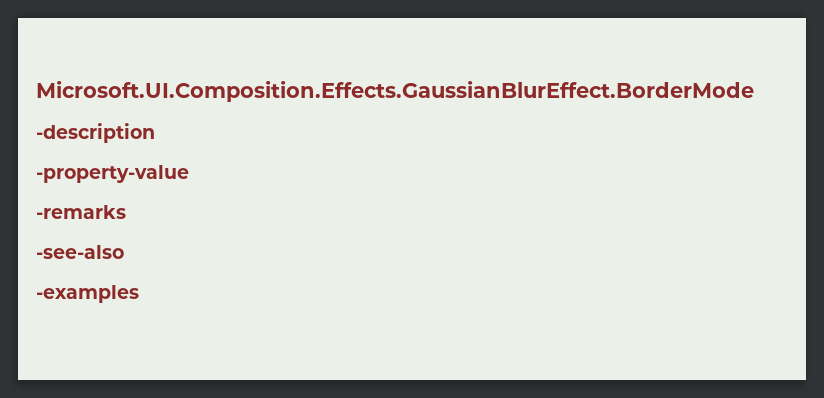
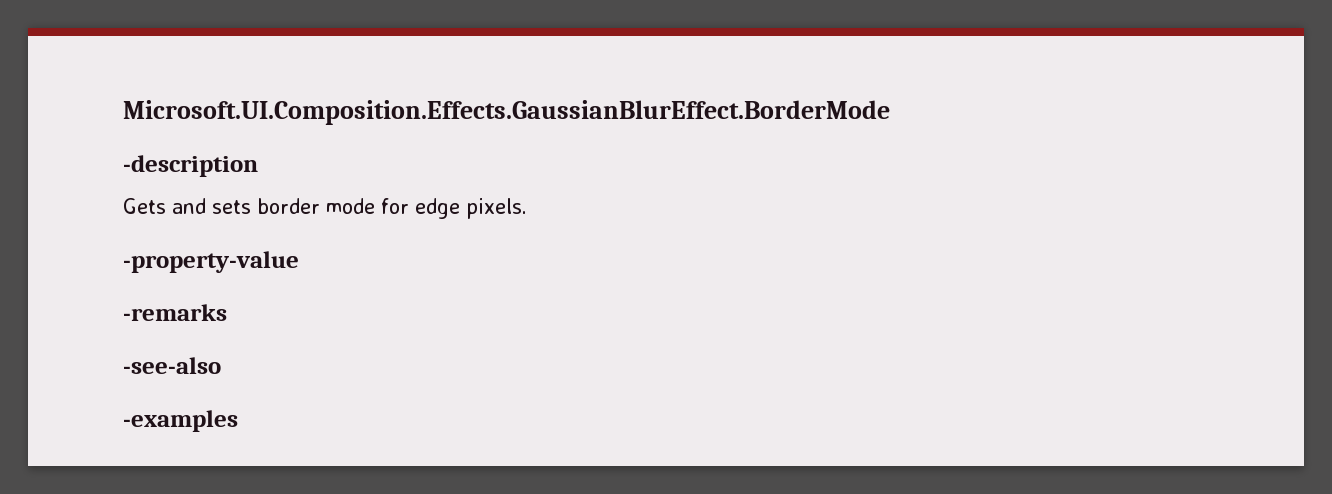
(155, 133) none -> [123,198,527,219] // Gets and sets border mode for edge pixels.

